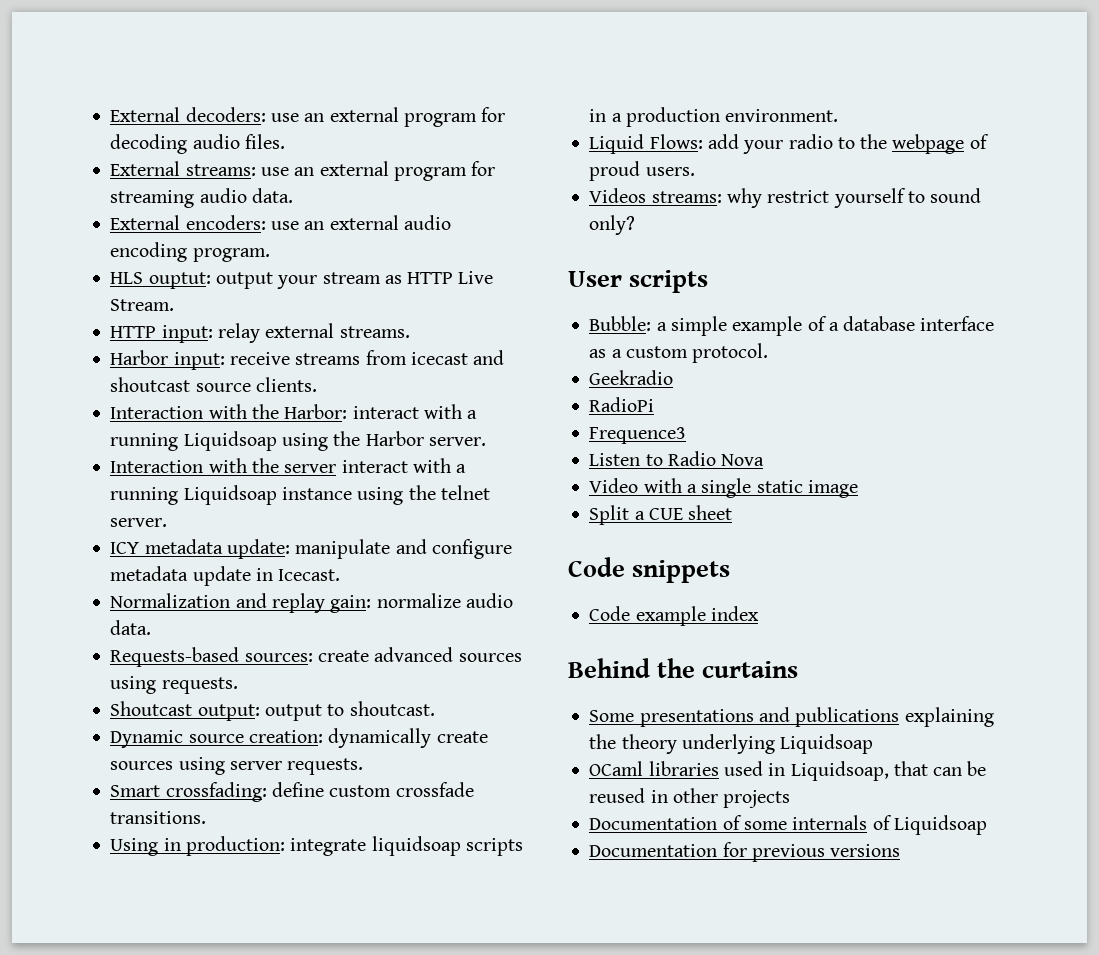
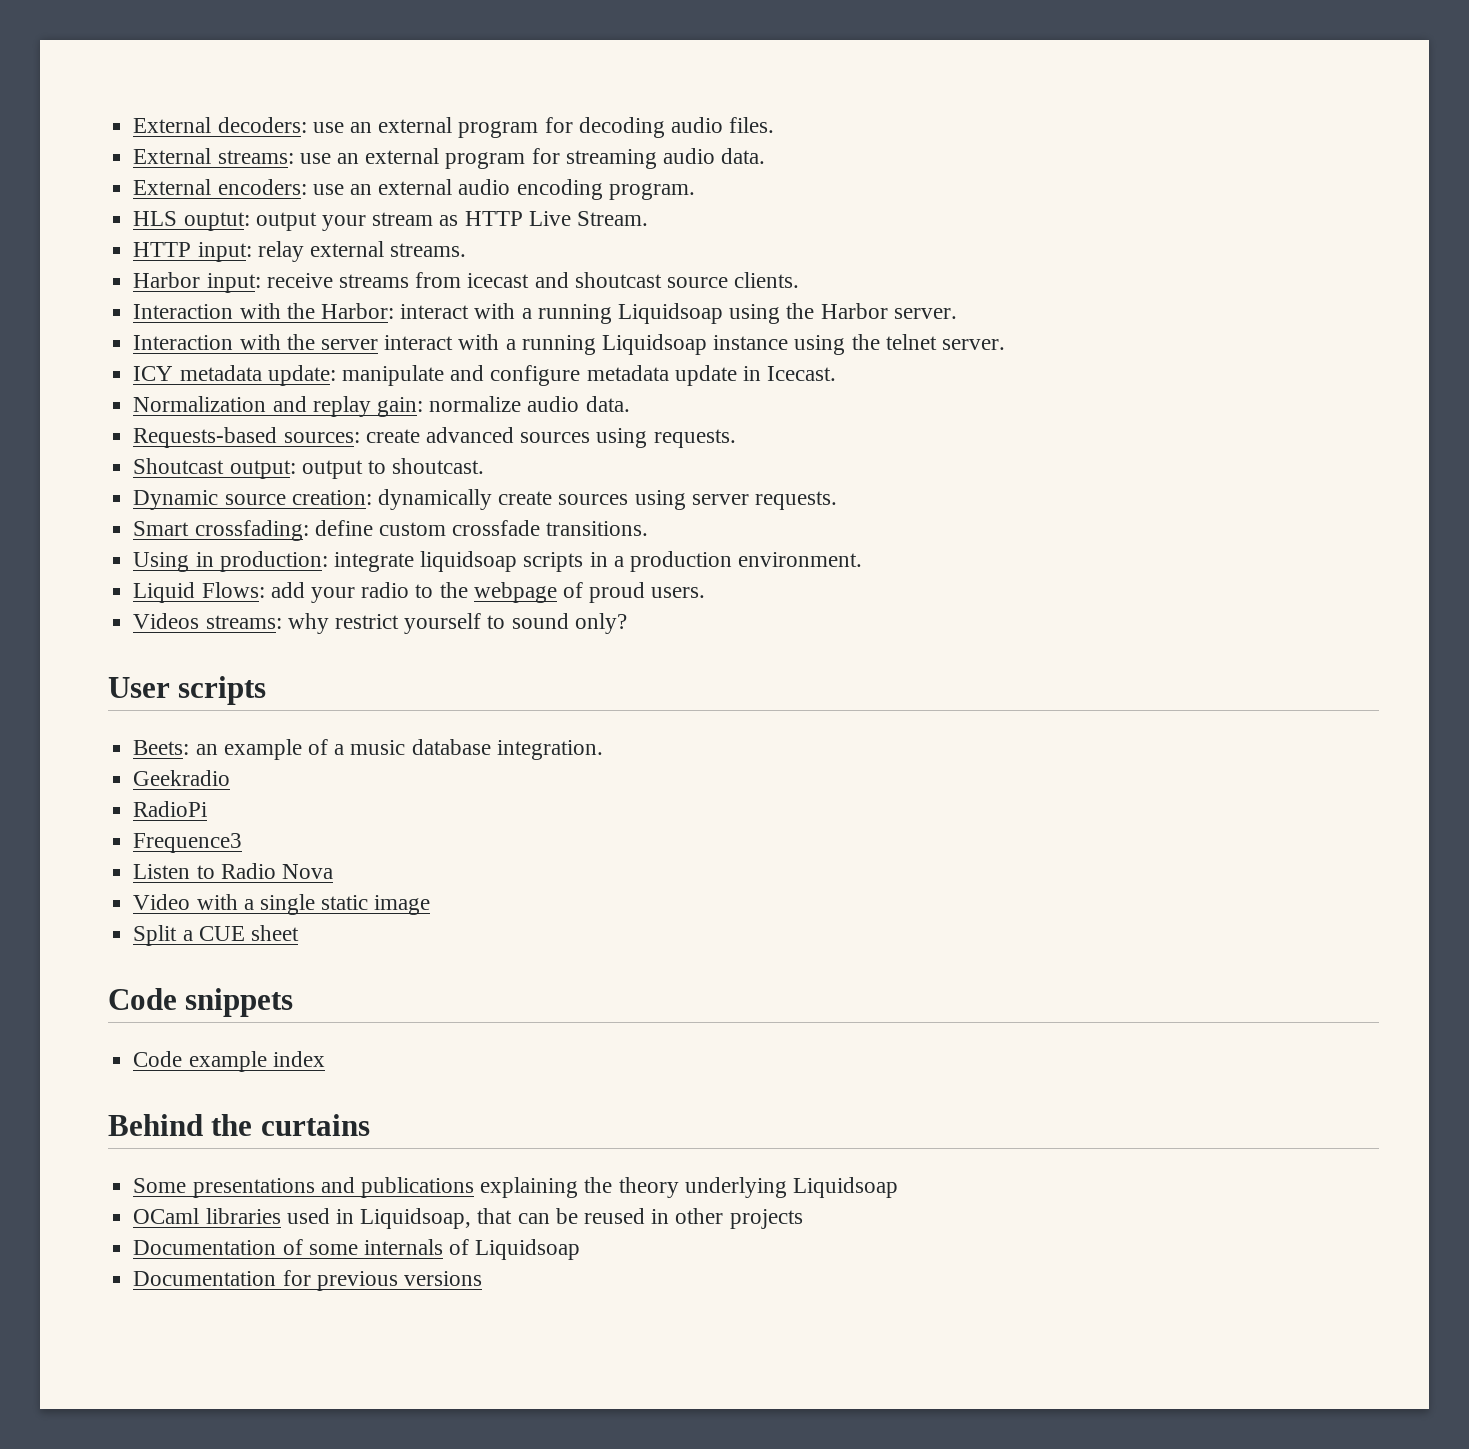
[589,316,995,336] [589,343,769,363] Bubble: a simple example of a database interface as a custom protocol. -> [133,739,603,760] Beets: an example of a music database integration.

